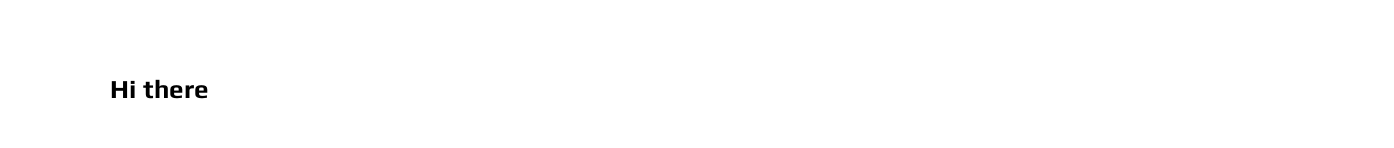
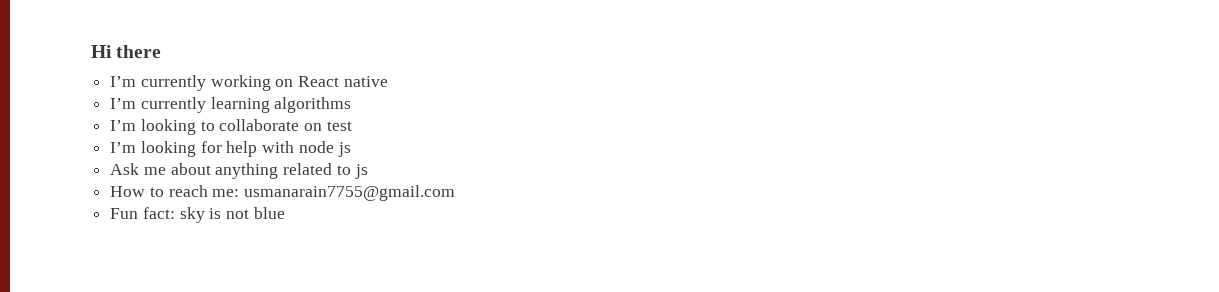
(210, 89) none -> [110,75,388,91] [110,97,352,113] [110,119,352,135] [110,141,351,157] [110,163,368,179] [110,185,456,201] [110,207,285,223] // I’m currently working on React native // I’m currently learning algorithms // I’m looking to collaborate on test // I’m looking for help with node js // Ask me about anything related to js // How to reach me: usmanarain7755@gmail.com // Fun fact: sky is not blue

